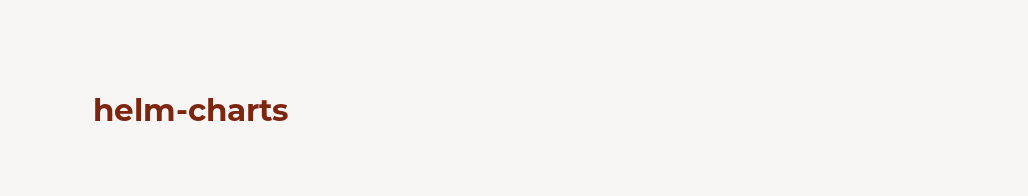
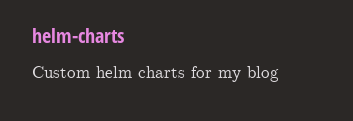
(288, 109) none -> [32,66,279,82] // Custom helm charts for my blog

